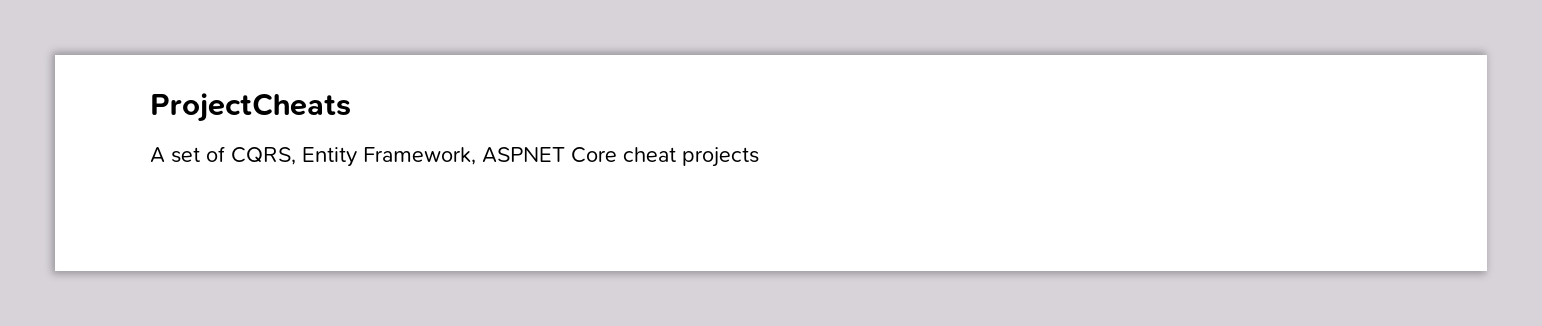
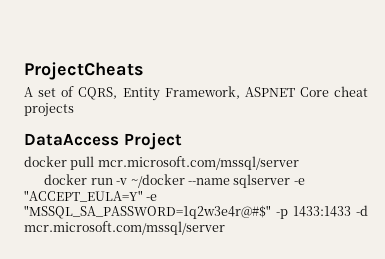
(759, 157) none -> [24,132,182,150] [24,156,299,170] [44,174,305,188] [24,190,158,202] [24,205,368,219] [24,221,225,235] // DataAccess Project // docker pull mcr.microsoft.com/mssql/server // docker run -v ~/docker --name sqlserver -e "ACCEPT_EULA=Y" -e "MSSQL_SA_PASSWORD=1q2w3e4r@#$" -p 1433:1433 -d mcr.microsoft.com/mssql/server

